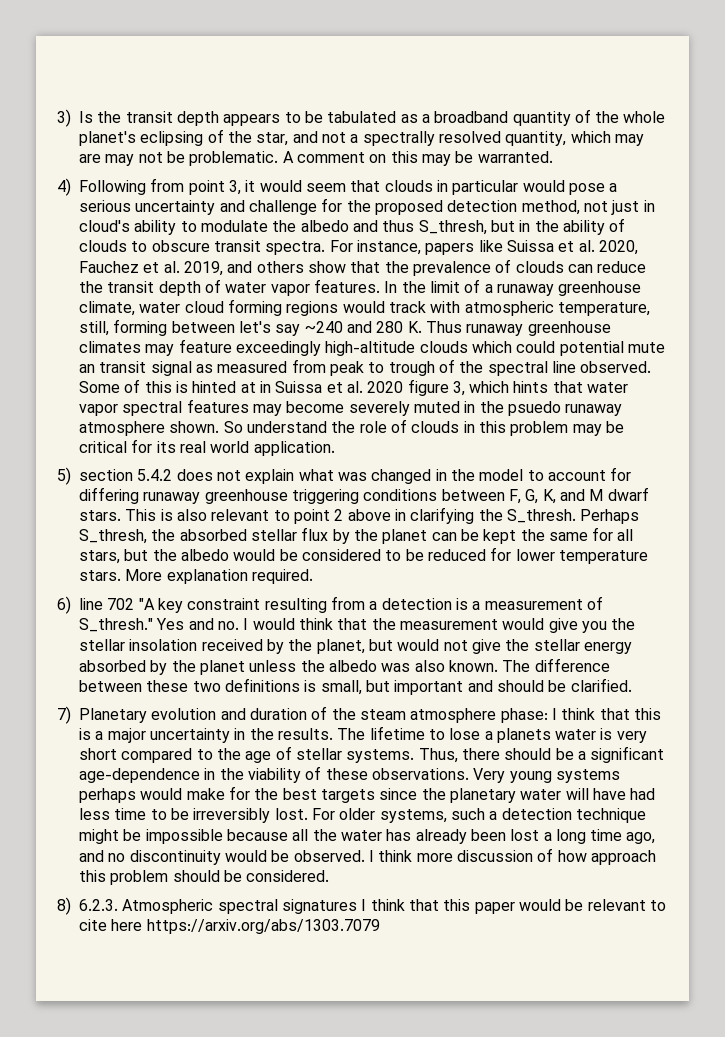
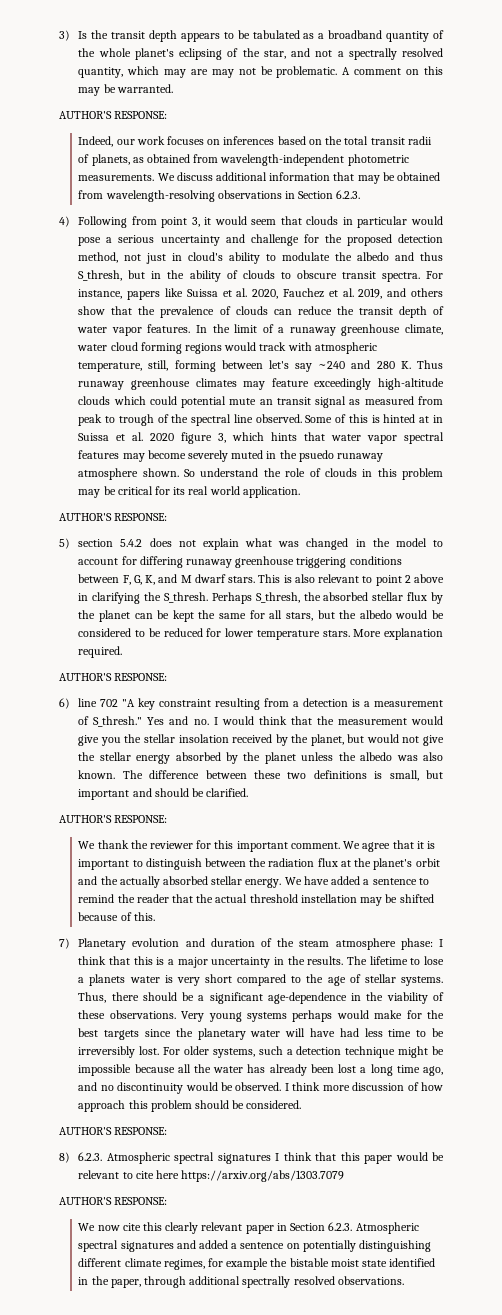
(553, 157) none -> [59,111,168,119] [78,136,432,147] [78,154,409,166] [78,172,441,184] [78,190,361,202] // AUTHOR'S RESPONSE: // Indeed, our work focuses on inferences based on the total transit radii of planets, as obtained from wavelength-independent photometric measurements. We discuss additional information that may be obtained from wavelength-resolving observations in Section 6.2.3.
(335, 448) none -> [59,513,168,521] // AUTHOR'S RESPONSE:
(313, 576) none -> [59,673,168,681] // AUTHOR'S RESPONSE:
(632, 685) none -> [59,815,168,823] [78,840,436,852] [78,858,440,870] [78,876,429,888] [78,894,434,906] [78,912,155,921] // AUTHOR'S RESPONSE: // We thank the reviewer for this important comment. We agree that it is important to distinguish between the radiation flux at the planet's orbit and the actually absorbed stellar energy. We have added a sentence to remind the reader that the actual threshold instellation may be shifted because of this.
(330, 876) none -> [59,1127,168,1135] // AUTHOR'S RESPONSE:
(380, 926) none -> [59,1197,168,1205] [78,1222,419,1234] [78,1240,432,1252] [78,1258,436,1270] [78,1276,404,1288] // AUTHOR'S RESPONSE: // We now cite this clearly relevant paper in Section 6.2.3. Atmospheric spectral signatures and added a sentence on potentially distinguishing different climate regimes, for example the bistable moist state identified in the paper, through additional spectrally resolved observations.

